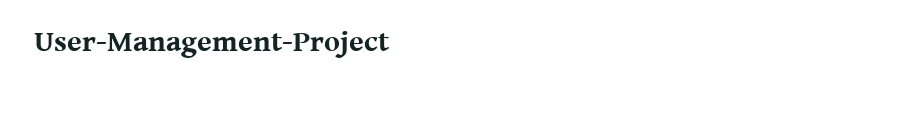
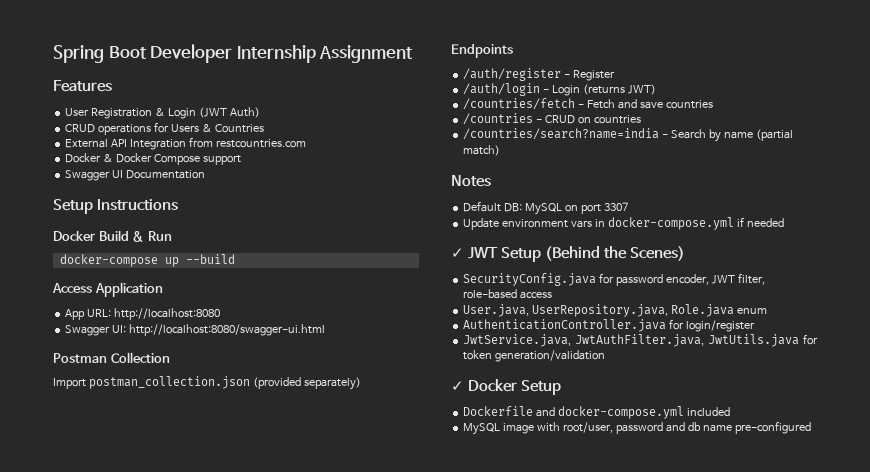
[34,31,390,58] User-Management-Project -> [53,44,414,63] [53,80,112,92] [65,107,260,119] [65,122,264,135] [65,137,306,150] [65,153,241,165] [65,170,206,181] [53,199,179,214] [53,230,172,242] [59,254,235,267] [52,282,163,297] [65,308,221,320] [65,324,326,336] [53,352,170,363] [53,376,361,390] [451,44,513,58] [463,68,616,81] [463,83,656,96] [463,98,713,110] [463,113,641,125] [463,128,793,142] [463,145,501,156] [451,175,491,187] [463,201,628,215] [463,217,784,230] [451,246,686,262] [463,273,765,286] [463,289,553,299] [463,304,768,317] [463,319,756,332] [463,334,818,347] [463,350,606,362] [451,379,562,395] [463,406,731,419] [463,421,811,435] Spring Boot Developer Internship Assignment // Features // User Registration & Login (JWT Auth) // CRUD operations for Users & Countries // External API Integration from restcountries.com // Docker & Docker Compose support // Swagger UI Documentation // Setup Instructions // Docker Build & Run // docker-compose up --build // Access Application // App URL: http://localhost:8080 // Swagger UI: http://localhost:8080/swagger-ui.html // Postman Collection // Import postman_collection.json (provided separately) // Endpoints // /auth/register - Register // /auth/login - Login (returns JWT) // /countries/fetch - Fetch and save countries // /countries - CRUD on countries // /countries/search?name=india - Search by name (partial match) // Notes // Default DB: MySQL on port 3307 // Update environment vars in docker-compose.yml if needed // ✓ JWT Setup (Behind the Scenes) // SecurityConfig.java for password encoder, JWT filter, role-based access // User.java, UserRepository.java, Role.java enum // AuthenticationController.java for login/register // JwtService.java, JwtAuthFilter.java, JwtUtils.java for token generation/validation // ✓ Docker Setup // Dockerfile and docker-compose.yml included // MySQL image with root/user, password and db name pre-configured

